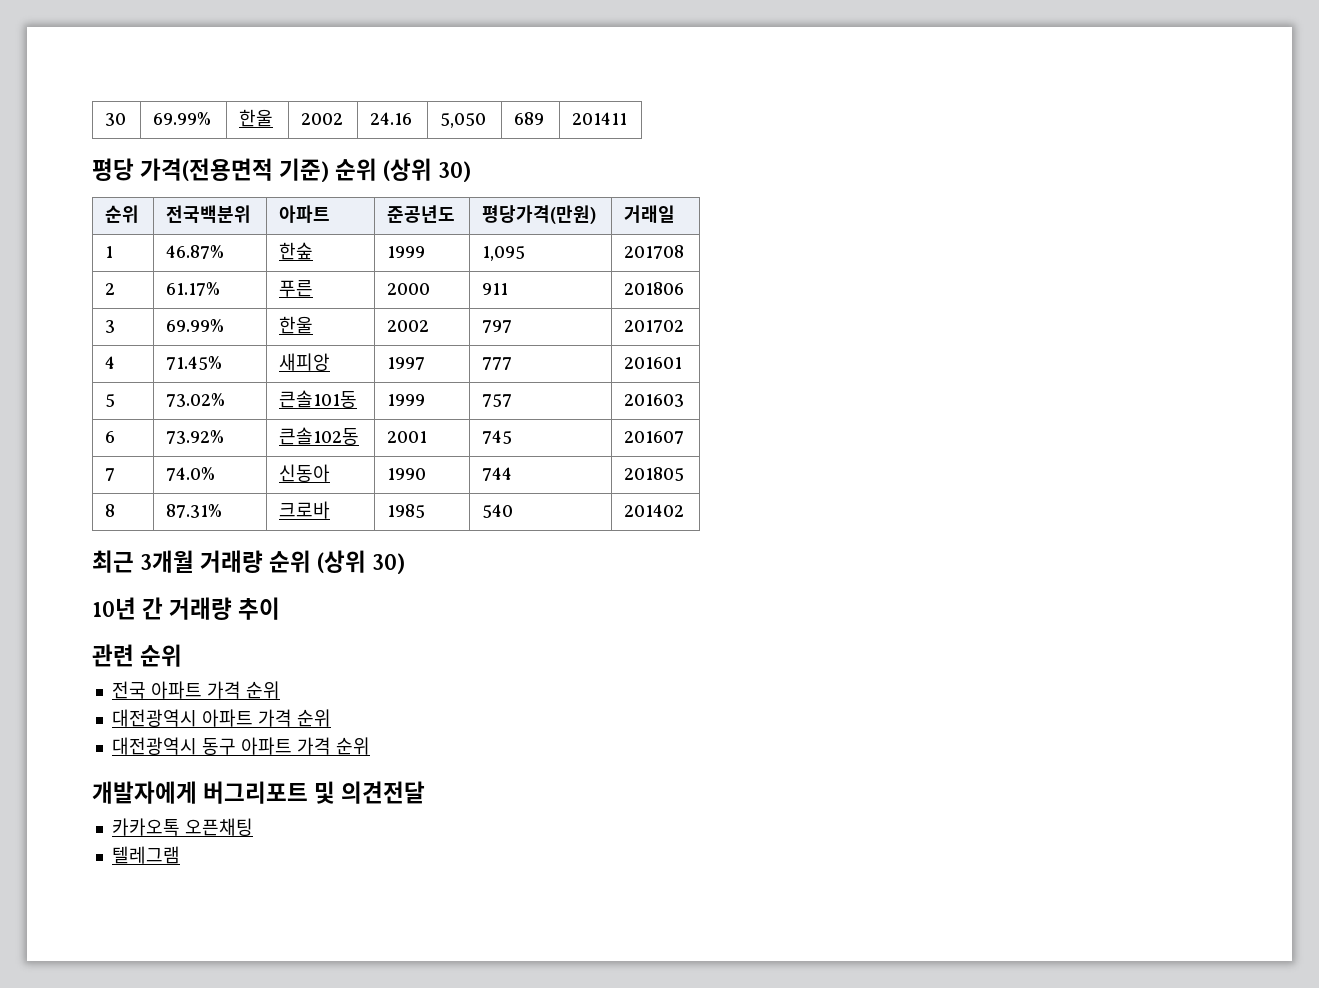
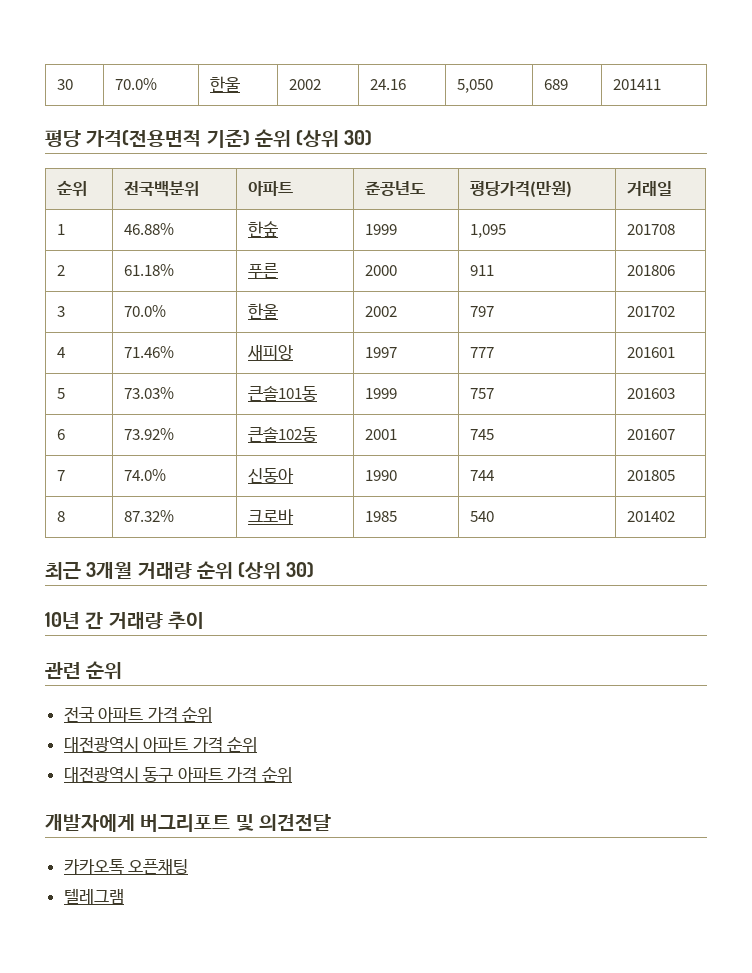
[153,112,212,125] 69.99% -> [114,78,157,90] 70.0%
[166,245,225,259] 46.87% -> [123,223,174,235] 46.88%
[166,282,221,296] 61.17% -> [123,264,174,276] 61.18%
[166,319,225,332] 69.99% -> [123,305,166,317] 70.0%
[166,356,223,370] 71.45% -> [123,346,174,358] 71.46%
[166,393,226,407] 73.02% -> [123,387,174,399] 73.03%
[166,504,223,518] 87.31% -> [123,510,174,522] 87.32%

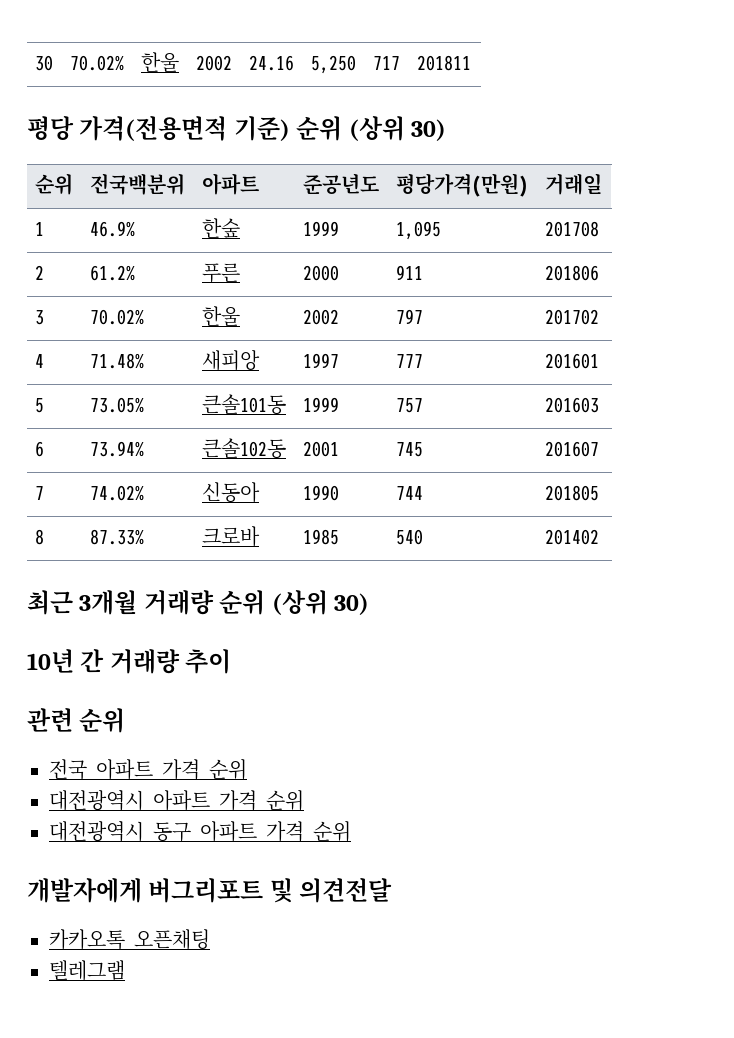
[114,78,157,90] 70.0% -> [70,55,125,71] 70.02%
[456,79,493,93] [543,79,568,90] [612,79,661,90] 5,050 | 689 | 201411 -> [311,55,357,74] [373,56,401,70] [417,55,472,71] 5,250 | 717 | 201811
[123,223,174,235] 46.88% -> [90,221,136,237] 46.9%
[123,264,174,276] 61.18% -> [90,265,136,281] 61.2%
[123,305,166,317] 70.0% -> [90,309,145,325] 70.02%
[123,346,174,358] 71.46% -> [90,353,145,369] 71.48%
[123,387,174,399] 73.03% -> [90,397,145,413] 73.05%
[123,428,174,440] 73.92% -> [90,441,145,457] 73.94%
[123,469,166,481] 74.0% -> [90,485,145,501] 74.02%
[123,510,174,522] 87.32% -> [90,529,145,545] 87.33%

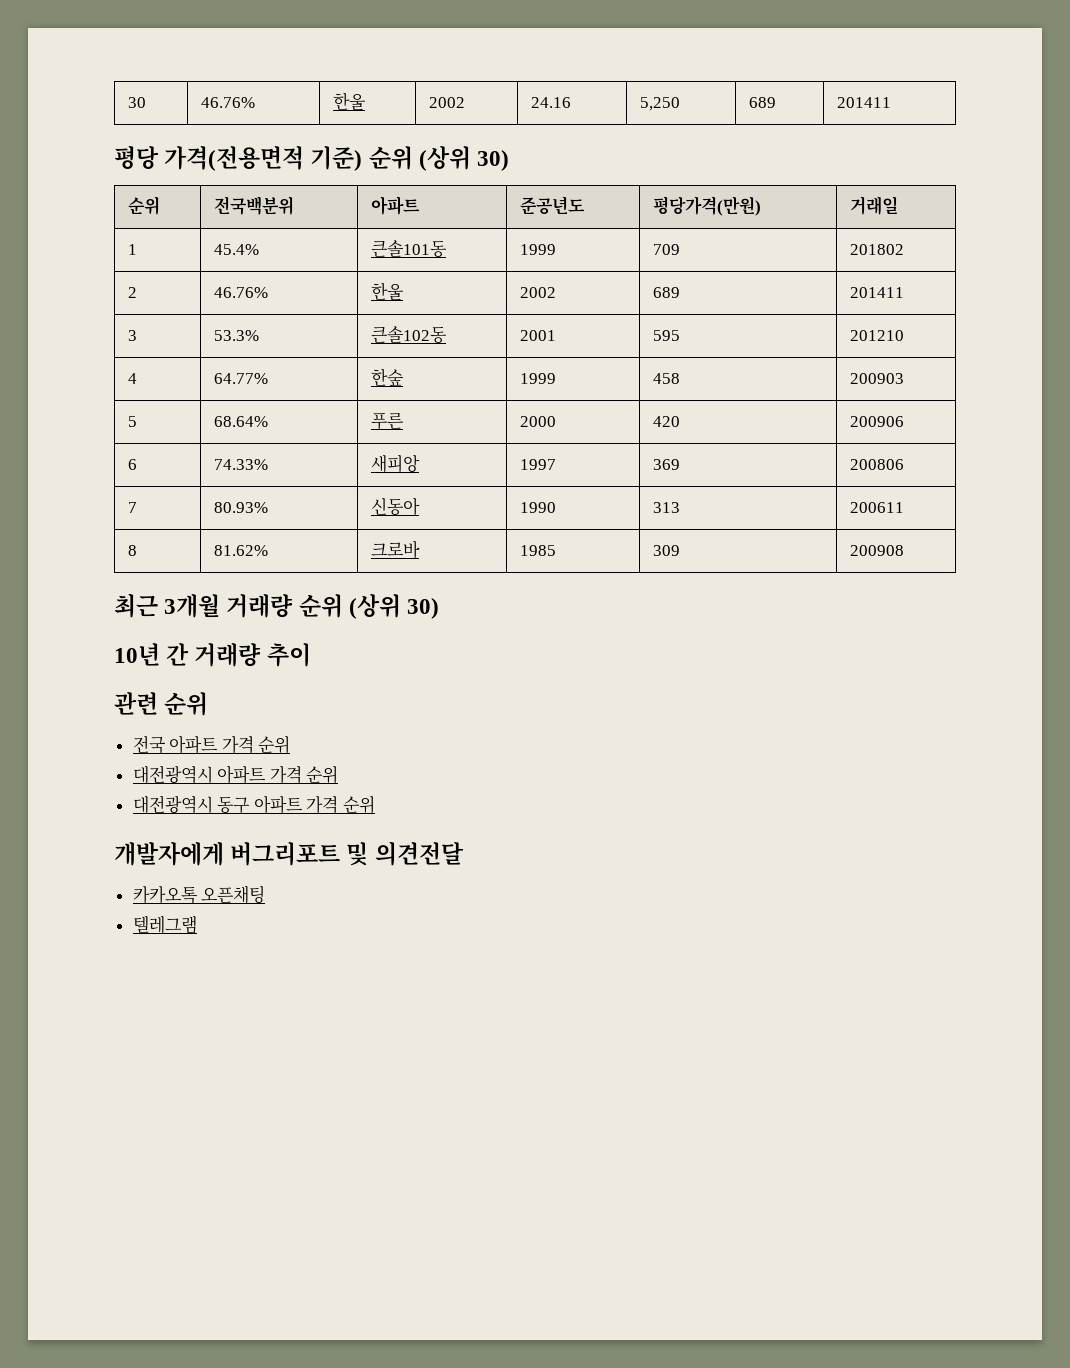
[70,55,125,71] 70.02% -> [200,97,255,108] 46.76%
[373,56,401,70] [417,55,472,71] 717 | 201811 -> [748,97,776,108] [836,97,891,108] 689 | 201411
[90,221,136,237] [202,218,241,238] [303,221,340,236] [396,221,442,240] [545,221,600,237] [35,265,45,280] [90,265,136,281] [202,263,241,283] [303,265,340,281] [396,265,424,280] [545,265,600,281] [35,310,45,325] [90,309,145,325] [202,306,241,326] [303,309,340,325] [396,309,424,324] [545,309,600,325] [35,354,45,368] [90,353,145,369] [202,350,261,371] [303,353,340,368] [396,354,424,368] [545,353,600,369] [35,398,45,413] [90,397,145,413] [202,394,287,415] [303,397,340,412] [396,398,424,413] [545,397,600,413] [35,441,45,457] [90,441,145,457] [202,438,287,459] [303,441,340,457] [396,442,424,457] [545,441,600,457] 46.9% | 한숲 | 1999 | 1,095 | 201708 // 2 | 61.2% | 푸른 | 2000 | 911 | 201806 // 3 | 70.02% | 한울 | 2002 | 797 | 201702 // 4 | 71.48% | 새피앙 | 1997 | 777 | 201601 // 5 | 73.05% | 큰솔101동 | 1999 | 757 | 201603 // 6 | 73.94% | 큰솔102동 | 2001 | 745 | 201607 -> [213,244,259,255] [370,240,447,257] [519,244,556,255] [652,244,680,255] [849,244,904,255] [127,287,137,298] [213,287,268,298] [370,282,404,300] [519,287,556,298] [652,287,680,298] [849,287,904,298] [127,330,137,341] [213,330,259,341] [370,326,447,343] [519,330,556,341] [652,330,680,341] [849,330,904,341] [127,373,137,384] [213,373,268,384] [370,368,404,386] [519,373,556,384] [652,373,680,384] [849,373,904,384] [127,416,137,427] [213,416,268,427] [370,413,404,430] [519,416,556,427] [652,416,680,427] [849,416,904,427] [127,459,137,470] [213,459,268,470] [370,454,420,473] [519,459,556,470] [652,459,680,470] [849,459,904,470] 45.4% | 큰솔101동 | 1999 | 709 | 201802 // 2 | 46.76% | 한울 | 2002 | 689 | 201411 // 3 | 53.3% | 큰솔102동 | 2001 | 595 | 201210 // 4 | 64.77% | 한숲 | 1999 | 458 | 200903 // 5 | 68.64% | 푸른 | 2000 | 420 | 200906 // 6 | 74.33% | 새피앙 | 1997 | 369 | 200806
[90,485,145,501] 74.02% -> [213,502,268,513] 80.93%
[396,486,424,500] [545,485,600,501] 744 | 201805 -> [652,502,680,513] [849,502,904,513] 313 | 200611
[90,529,145,545] 87.33% -> [213,545,268,556] 81.62%
[396,529,424,545] [545,529,600,545] 540 | 201402 -> [652,545,680,556] [849,545,904,556] 309 | 200908

